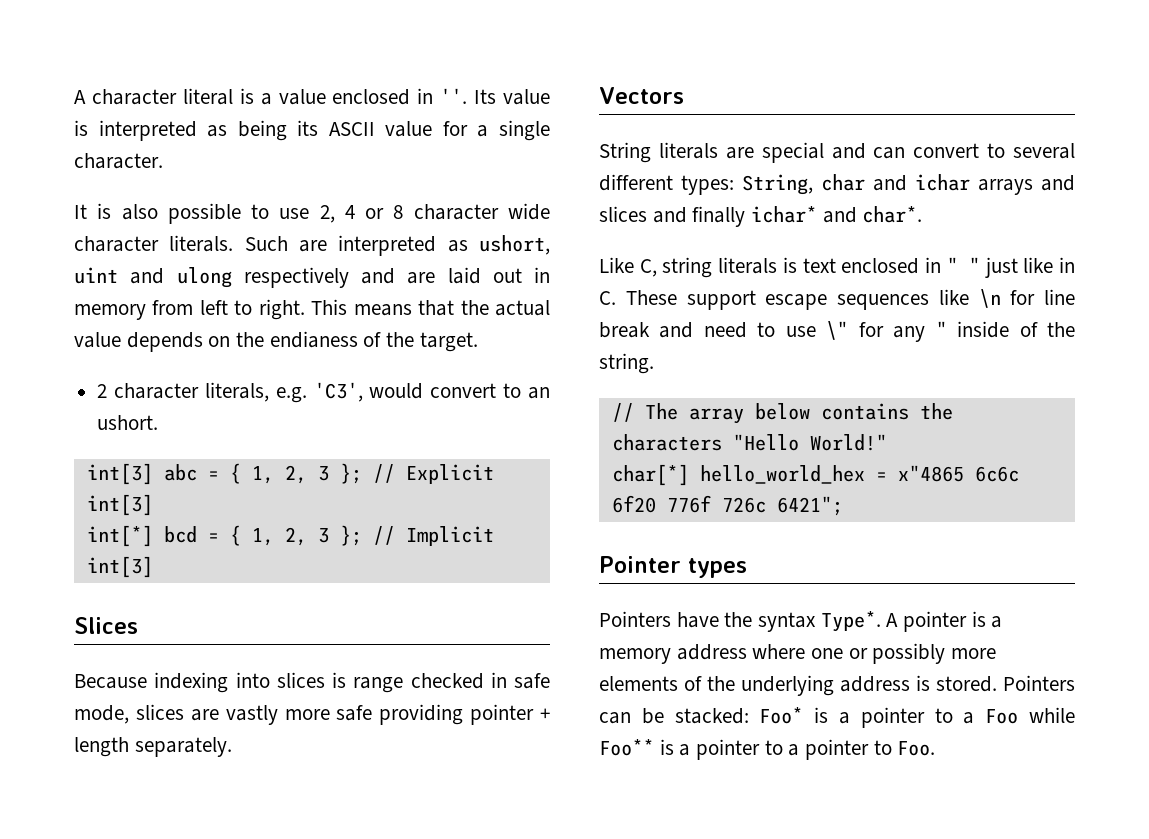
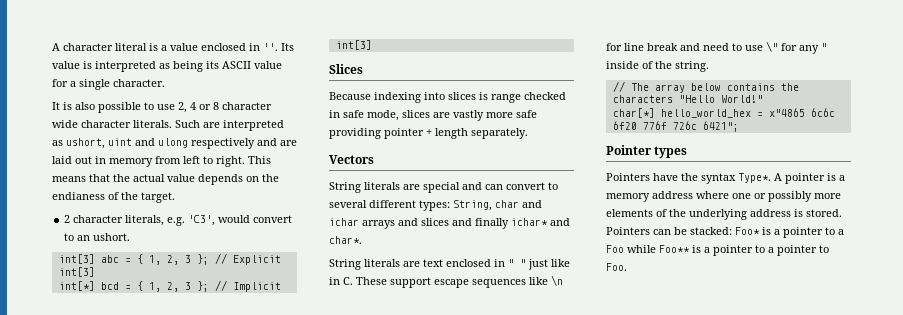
[599,257,797,278] Like C, string literals is -> [329,259,420,270] String literals are

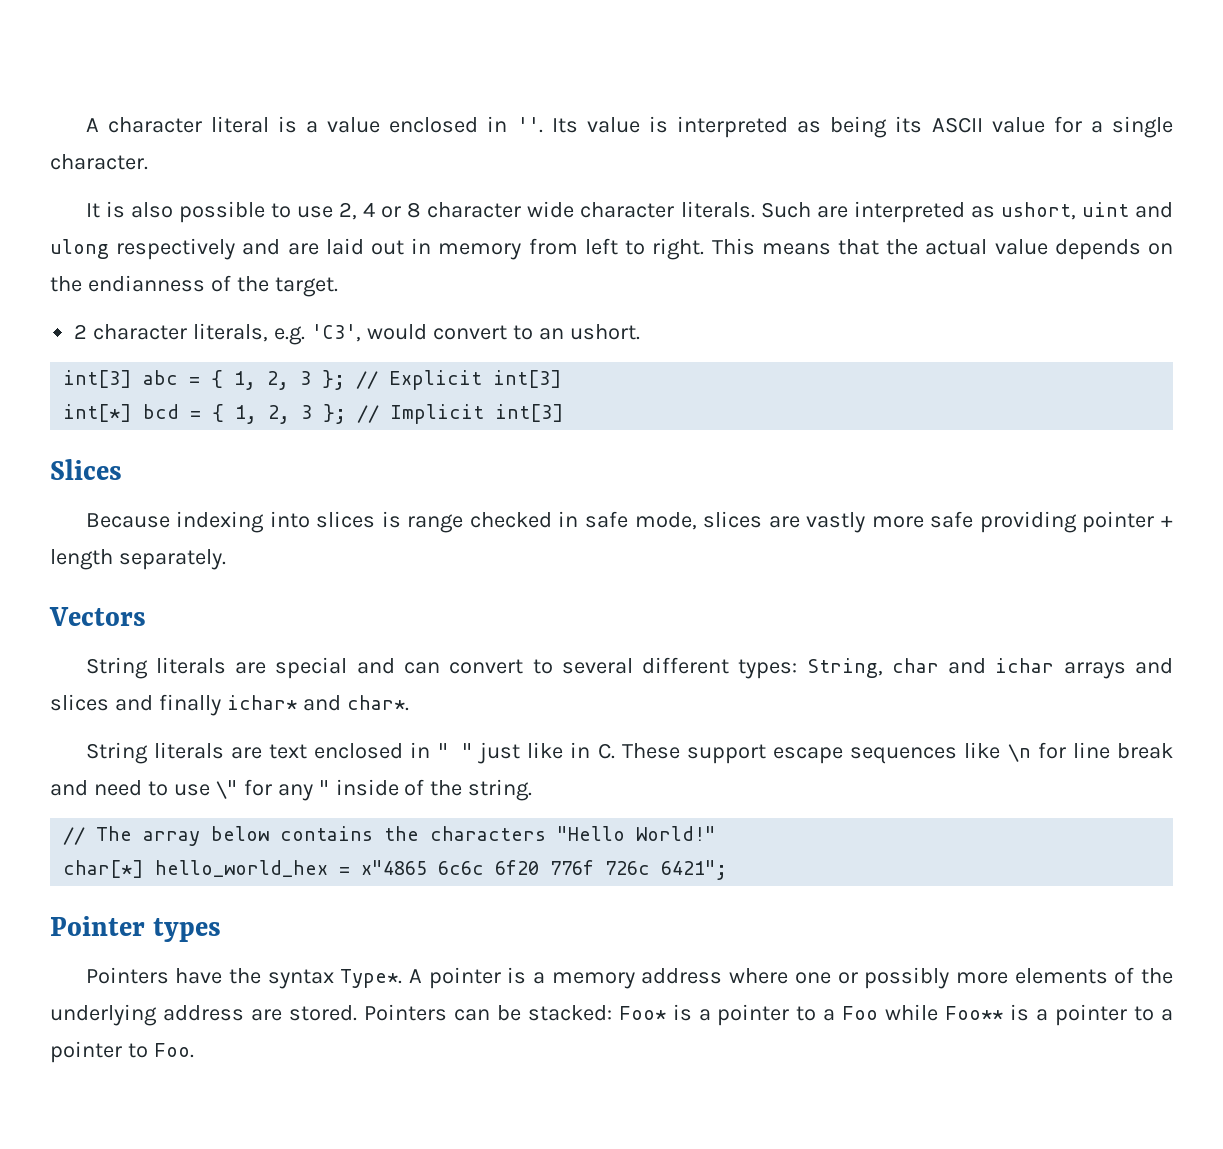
[52,192,105,200] endianess -> [87,275,205,292] endianness
[794,209,803,217] is -> [250,1009,282,1021] are

